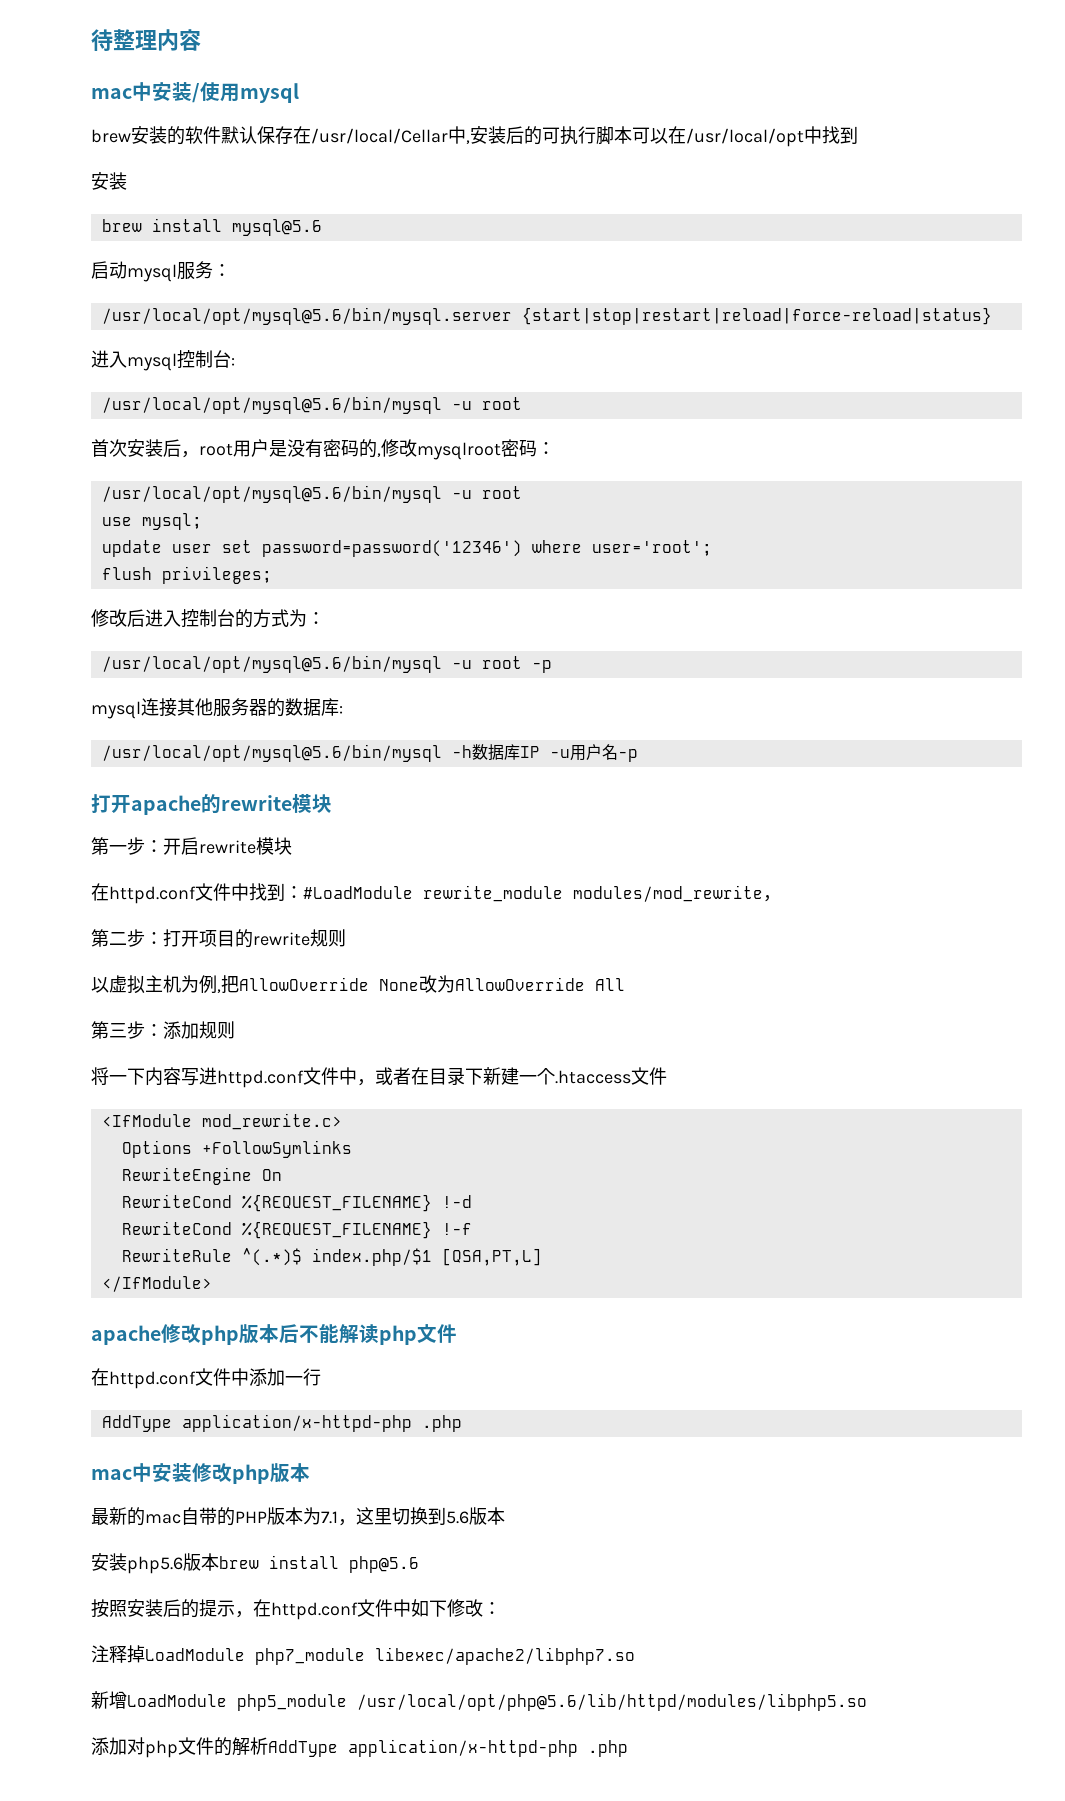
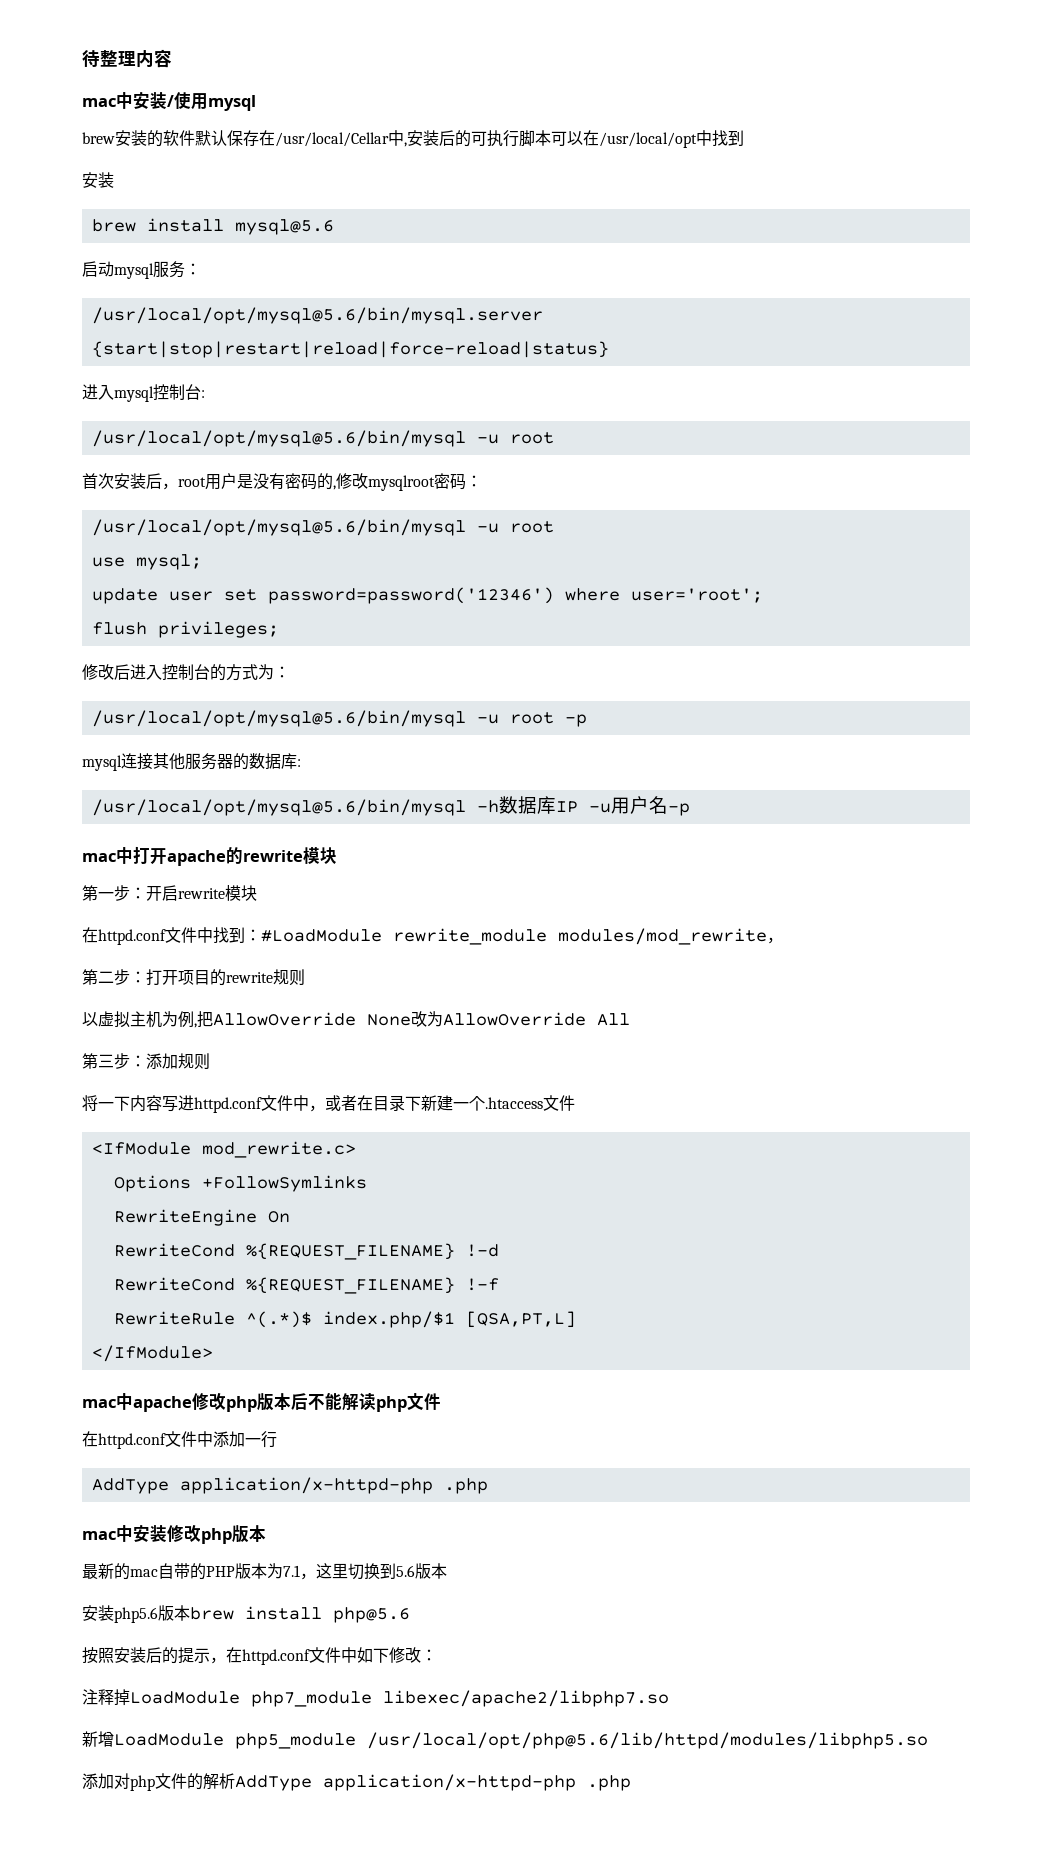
(638, 755) none -> [82,847,133,864] mac中
(212, 1284) none -> [82,1393,133,1410] mac中

